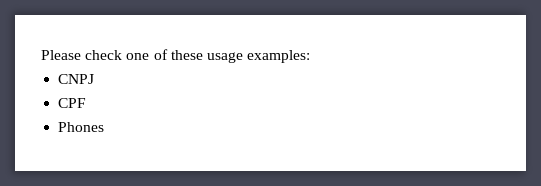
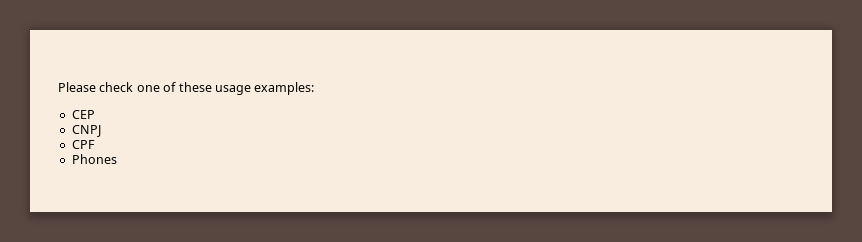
(311, 56) none -> [71,110,95,119] // CEP

